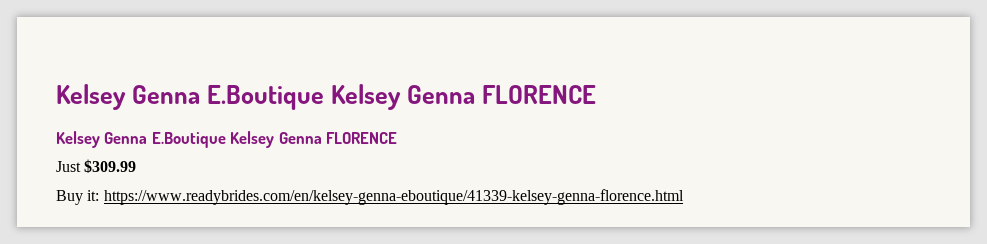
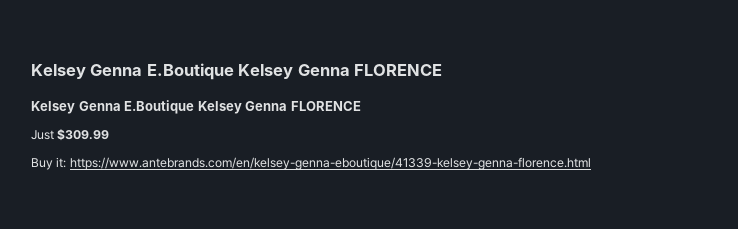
[103,189,684,205] https://www.readybrides.com/en/kelsey-genna-eboutique/41339-kelsey-genna-florence.html -> [69,157,591,170] https://www.antebrands.com/en/kelsey-genna-eboutique/41339-kelsey-genna-florence.html

